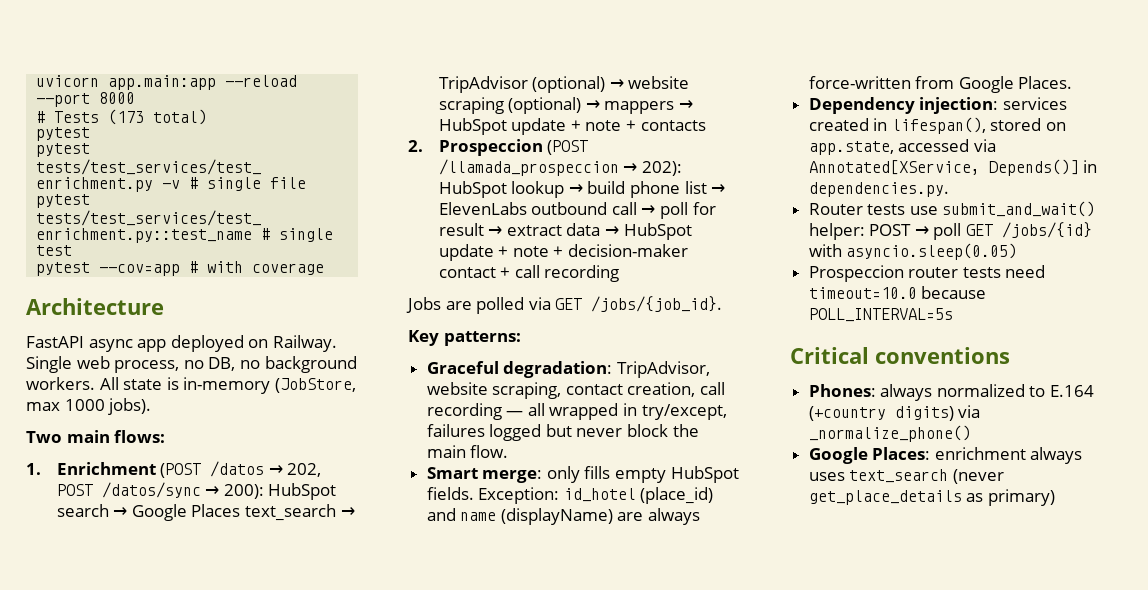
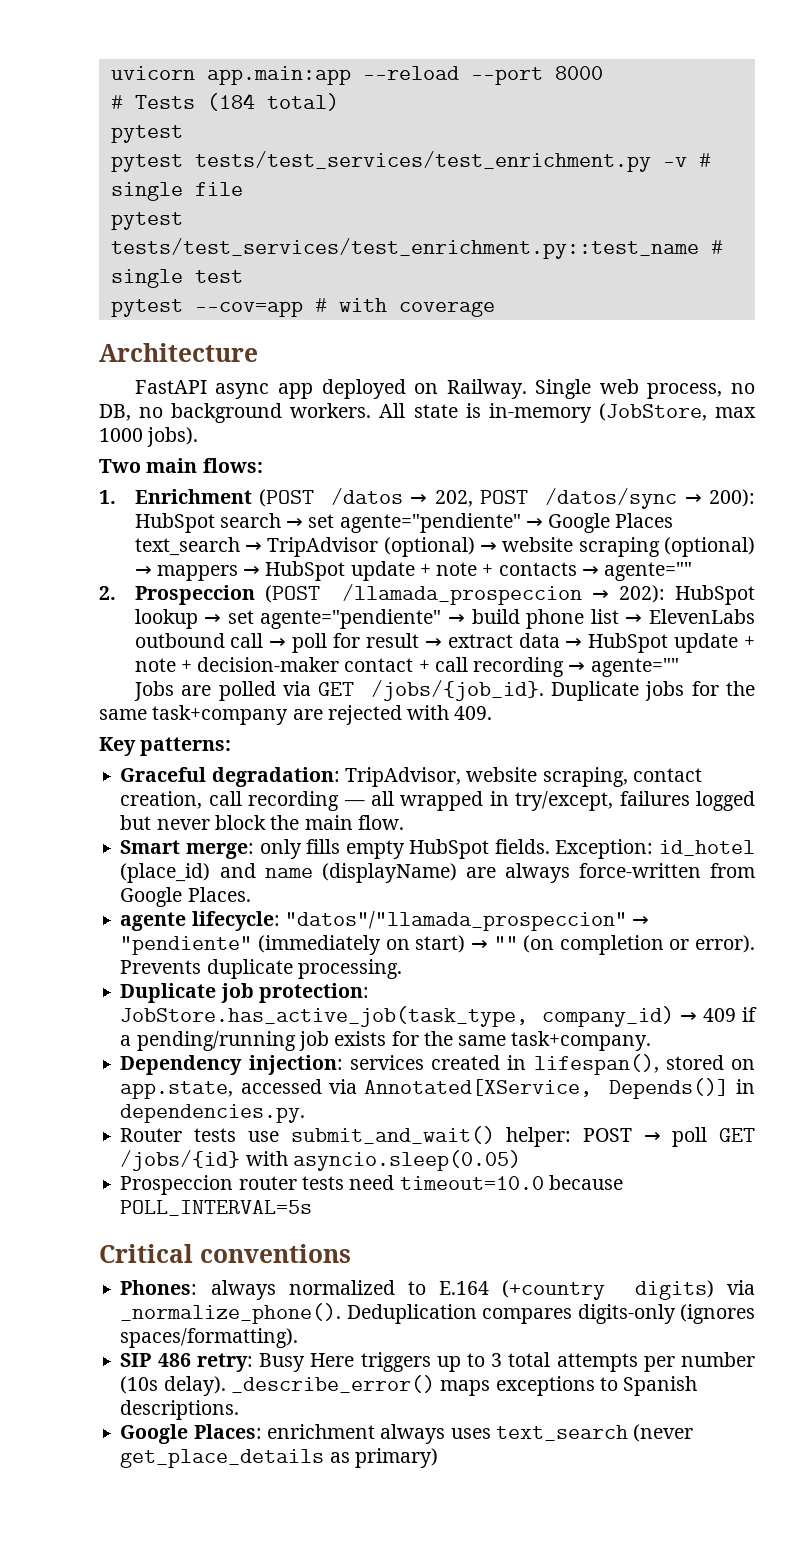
[108,109,145,125] (173 -> [206,93,255,111] (184
(128, 512) none -> [308,513,543,533] set agente="pendiente" →
(706, 125) none -> [581,562,693,581] → agente=""
(583, 189) none -> [227,609,465,629] set agente="pendiente" →
(620, 273) none -> [568,658,679,677] → agente=""
(723, 304) none -> [551,681,756,701] [99,705,493,725] Duplicate jobs for the same task+company are rejected with 409.
(1073, 82) none -> [120,911,650,931] [120,935,755,955] [120,959,402,979] [120,983,369,1003] [120,1006,757,1027] [120,1031,652,1051] // agente lifecycle: "datos"/"llamada_prospeccion" → "pendiente" (immediately on start) → "" (on completion or error). Prevents duplicate processing. // Duplicate job protection: JobStore.has_active_job(task_type, company_id) → 409 if a pending/running job exists for the same task+company.
[808,425,971,442] _normalize_phone() -> [120,1303,755,1324] [120,1328,299,1348] [120,1352,755,1372] [120,1375,698,1396] [120,1400,240,1420] _normalize_phone(). Deduplication compares digits-only (ignores spaces/formatting). // SIP 486 retry: Busy Here triggers up to 3 total attempts per number (10s delay). _describe_error() maps exceptions to Spanish descriptions.

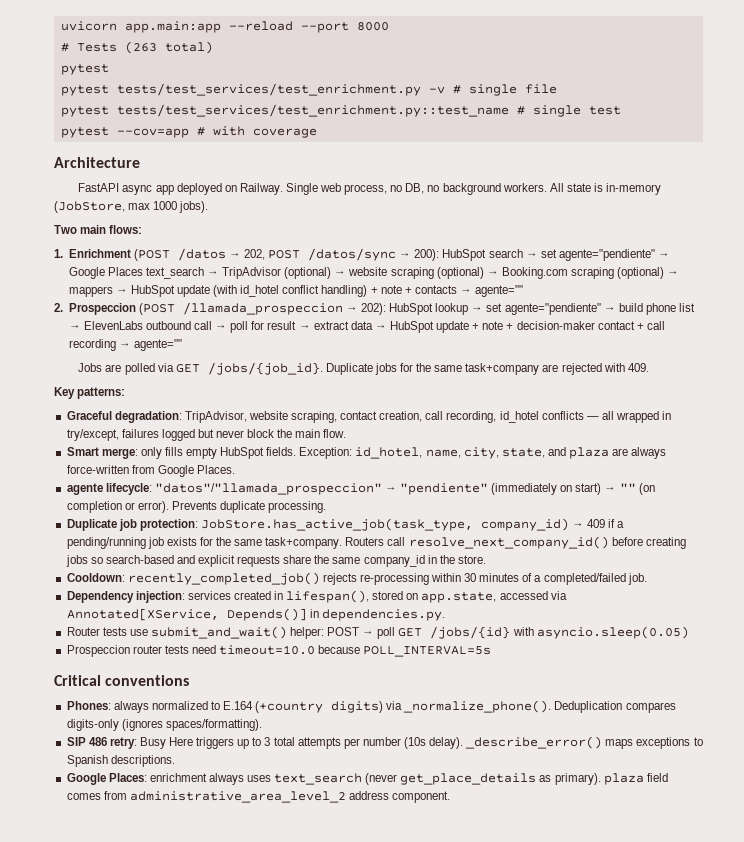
[206,93,255,111] (184 -> [124,41,157,54] (263
[156,561,415,581] mappers → HubSpot update -> [501,267,680,279] [68,285,368,297] Booking.com scraping (optional) → mappers → HubSpot update (with id_hotel conflict handling)
[248,791,340,811] recording -> [446,411,584,423] recording, id_hotel conflicts
[659,840,756,856] [120,863,457,883] id_hotel (place_id) and name (displayName) -> [355,447,610,459] id_hotel, name, city, state, and plaza
(652, 1041) none -> [345,536,686,549] [65,555,486,567] [66,572,647,585] Routers call resolve_next_company_id() before creating jobs so search-based and explicit requests share the same company_id in the store. // Cooldown: recently_completed_job() rejects re-processing within 30 minutes of a completed/failed job.
[354,1448,438,1468] primary) -> [554,773,668,785] [66,791,451,803] primary). plaza field comes from administrative_area_level_2 address component.

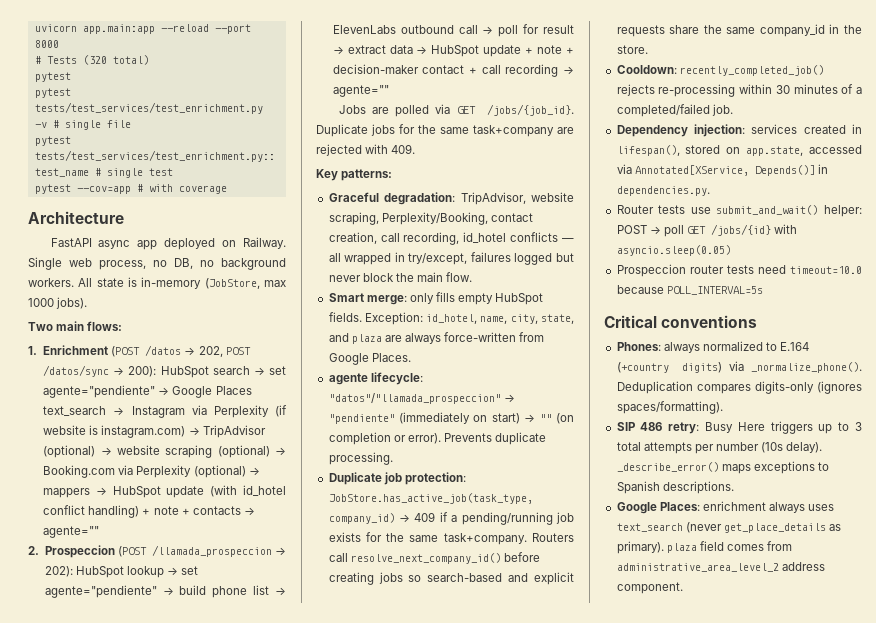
[124,41,157,54] (263 -> [82,55,107,65] (320
(220, 273) none -> [131,405,287,418] [43,425,200,438] Instagram via Perplexity (if website is instagram.com) →
[571,267,615,279] scraping -> [118,465,192,478] via Perplexity
(338, 417) none -> [381,212,488,225] Perplexity/Booking,

